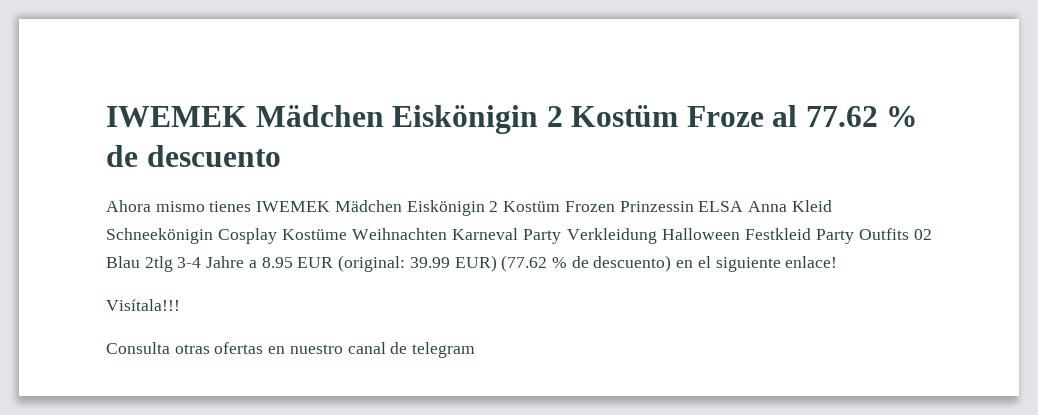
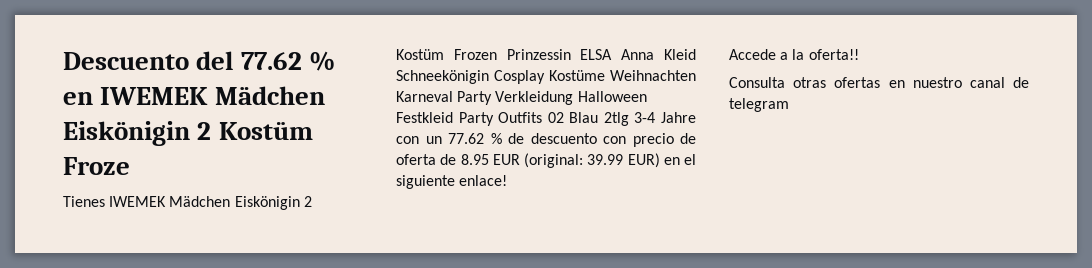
(106, 116) none -> [63,51,335,71] [63,92,93,105] Descuento del 77.62 % en
[772,105,919,127] [106,145,281,167] [106,200,252,212] al 77.62 % de descuento // Ahora mismo tienes -> [63,196,105,207] // Tienes
[248,260,257,268] a -> [396,133,696,147] [396,154,457,165] con un 77.62 % de descuento con precio de oferta de
[501,255,672,272] (77.62 % de descuento) -> (660, 160) none
[106,299,180,311] Visítala!!! -> [729,49,859,60] Accede a la oferta!!

